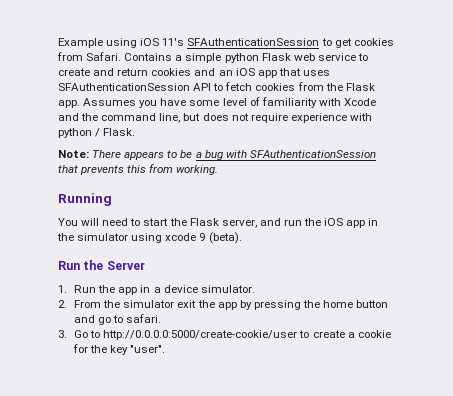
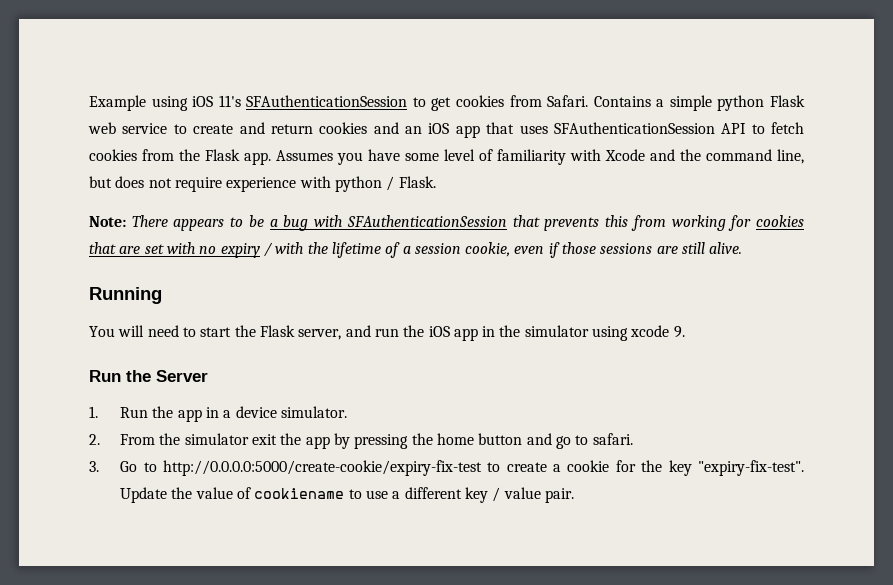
[176,165,219,175] working. -> [671,215,805,231] [89,242,743,258] working for cookies that are set with no expiry / with the lifetime of a session cookie, even if those sessions are still alive.
[199,232,242,244] 9 (beta). -> [673,326,685,338] 9.
[103,330,298,340] http://0.0.0.0:5000/create-cookie/user -> [162,460,482,476] http://0.0.0.0:5000/create-cookie/expiry-fix-test
[130,345,166,353] "user". -> [697,460,804,476] [120,487,574,503] "expiry-fix-test". Update the value of cookiename to use a different key / value pair.

